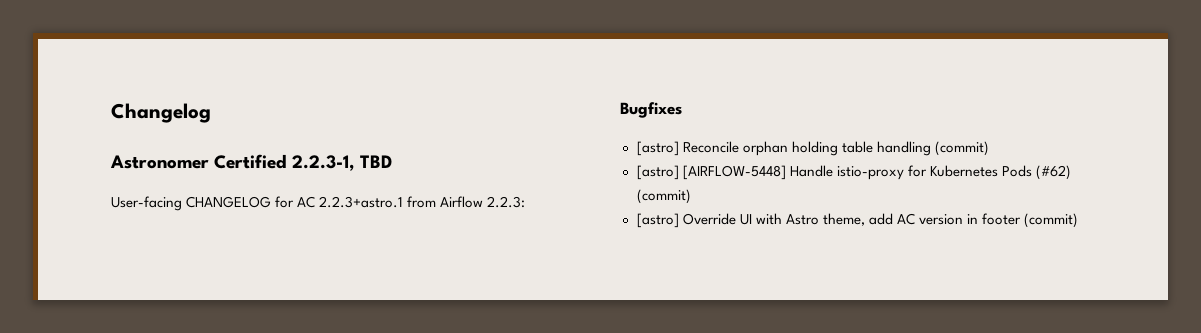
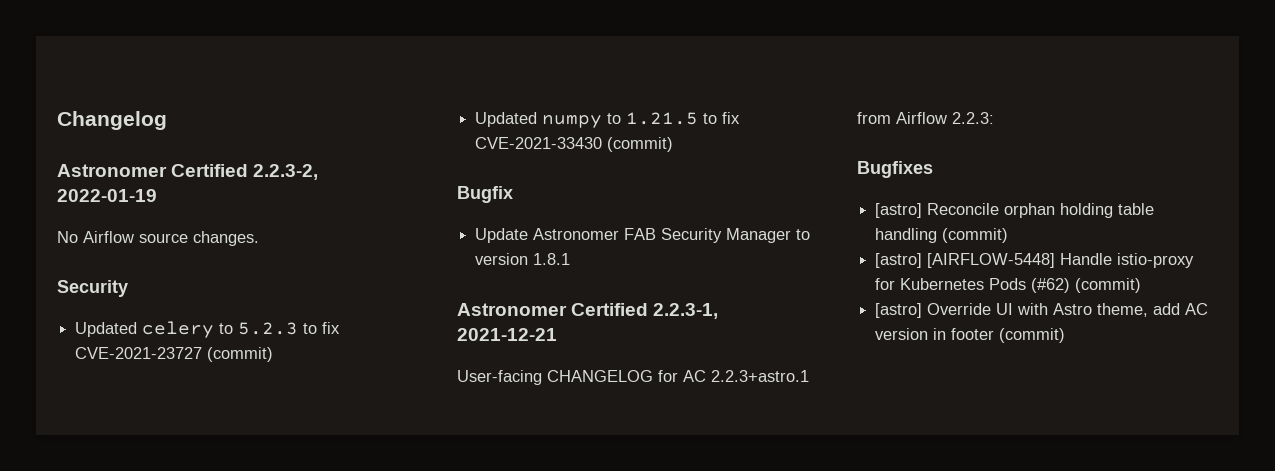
(211, 113) none -> [57,164,319,180] [57,189,157,202] [57,231,259,246] [57,280,128,297] [75,321,341,338] [75,347,274,362] [475,112,741,128] [475,137,674,152] [457,186,513,203] [475,228,811,243] [475,253,571,265] // Astronomer Certified 2.2.3-2, 2022-01-19 // No Airflow source changes. // Security // Updated celery to 5.2.3 to fix CVE-2021-23727 (commit) // Updated numpy to 1.21.5 to fix CVE-2021-33430 (commit) // Bugfix // Update Astronomer FAB Security Manager to version 1.8.1
[360,155,393,168] TBD -> [457,328,557,341] 2021-12-21

